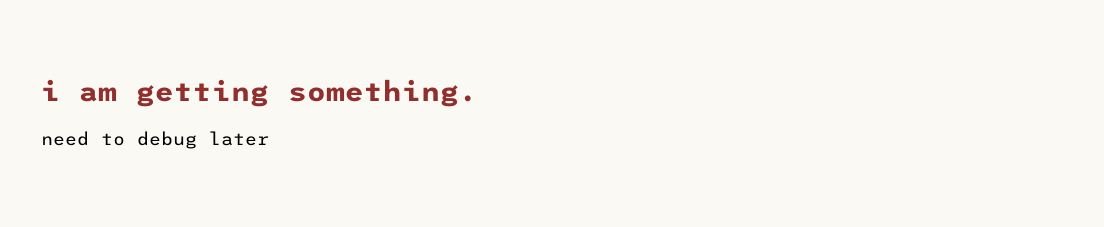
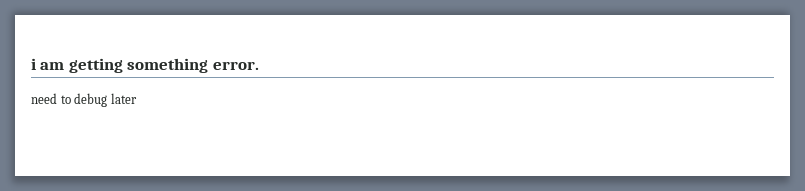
[288,79,478,107] something. -> [127,58,259,73] something error.

